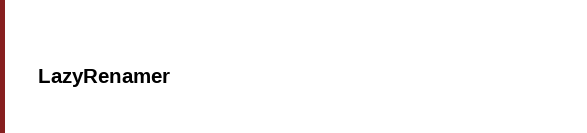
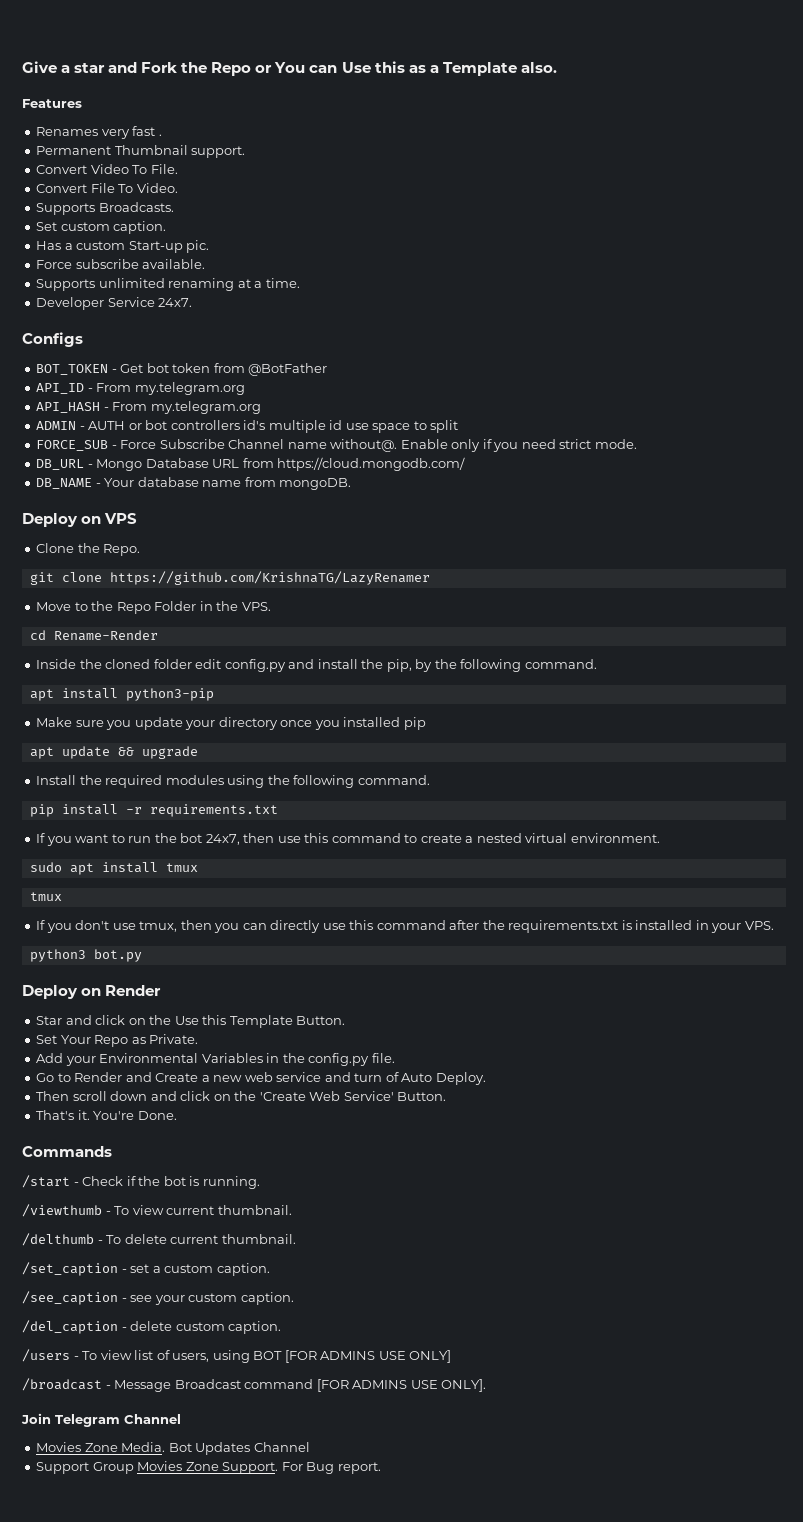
[38,69,170,87] LazyRenamer -> [22,61,557,76] [22,99,82,108] [36,126,162,139] [36,145,246,158] [36,164,178,174] [36,183,178,193] [36,202,174,215] [36,221,167,234] [36,240,210,253] [36,259,206,269] [36,278,300,291] [36,297,193,310] [22,332,83,347] [36,363,328,376] [36,382,245,395] [36,401,261,414] [36,420,459,433] [36,439,637,452] [36,457,466,471] [36,477,352,490] [22,513,138,527] [36,543,141,556] [29,571,430,585] [36,601,271,614] [29,630,158,641] [36,659,597,672] [29,688,214,701] [36,717,426,730] [29,746,198,759] [36,775,430,788] [29,804,278,817] [36,833,660,846] [29,862,198,875] [29,892,62,901] [36,920,774,933] [29,949,142,962] [22,985,162,999] [36,1015,346,1028] [36,1034,199,1047] [36,1053,395,1066] [36,1072,486,1085] [36,1091,447,1101] [36,1110,177,1120] [22,1146,112,1157] [22,1175,260,1189] [22,1204,292,1217] [22,1233,296,1246] [22,1262,270,1276] [22,1291,294,1305] [22,1320,282,1334] [22,1349,452,1363] [22,1378,487,1392] [21,1413,181,1427] [36,1442,310,1455] [36,1461,381,1474] Give a star and Fork the Repo or You can Use this as a Template also. // Features // Renames very fast . // Permanent Thumbnail support. // Convert Video To File. // Convert File To Video. // Supports Broadcasts. // Set custom caption. // Has a custom Start-up pic. // Force subscribe available. // Supports unlimited renaming at a time. // Developer Service 24x7. // Configs // BOT_TOKEN - Get bot token from @BotFather // API_ID - From my.telegram.org // API_HASH - From my.telegram.org // ADMIN - AUTH or bot controllers id's multiple id use space to split // FORCE_SUB - Force Subscribe Channel name without@. Enable only if you need strict mode. // DB_URL - Mongo Database URL from https://cloud.mongodb.com/ // DB_NAME - Your database name from mongoDB. // Deploy on VPS // Clone the Repo. // git clone https://github.com/KrishnaTG/LazyRenamer // Move to the Repo Folder in the VPS. // cd Rename-Render // Inside the cloned folder edit config.py and install the pip, by the following command. // apt install python3-pip // Make sure you update your directory once you installed pip // apt update && upgrade // Install the required modules using the following command. // pip install -r requirements.txt // If you want to run the bot 24x7, then use this command to create a nested virtual environment. // sudo apt install tmux // tmux // If you don't use tmux, then you can directly use this command after the requirements.txt is installed in your VPS. // python3 bot.py // Deploy on Render // Star and click on the Use this Template Button. // Set Your Repo as Private. // Add your Environmental Variables in the config.py file. // Go to Render and Create a new web service and turn of Auto Deploy. // Then scroll down and click on the 'Create Web Service' Button. // That's it. You're Done. // Commands // /start - Check if the bot is running. // /viewthumb - To view current thumbnail. // /delthumb - To delete current thumbnail. // /set_caption - set a custom caption. // /see_caption - see your custom caption. // /del_caption - delete custom caption. // /users - To view list of users, using BOT [FOR ADMINS USE ONLY] // /broadcast - Message Broadcast command [FOR ADMINS USE ONLY]. // Join Telegram Channel // Movies Zone Media. Bot Updates Channel // Support Group Movies Zone Support. For Bug report.

